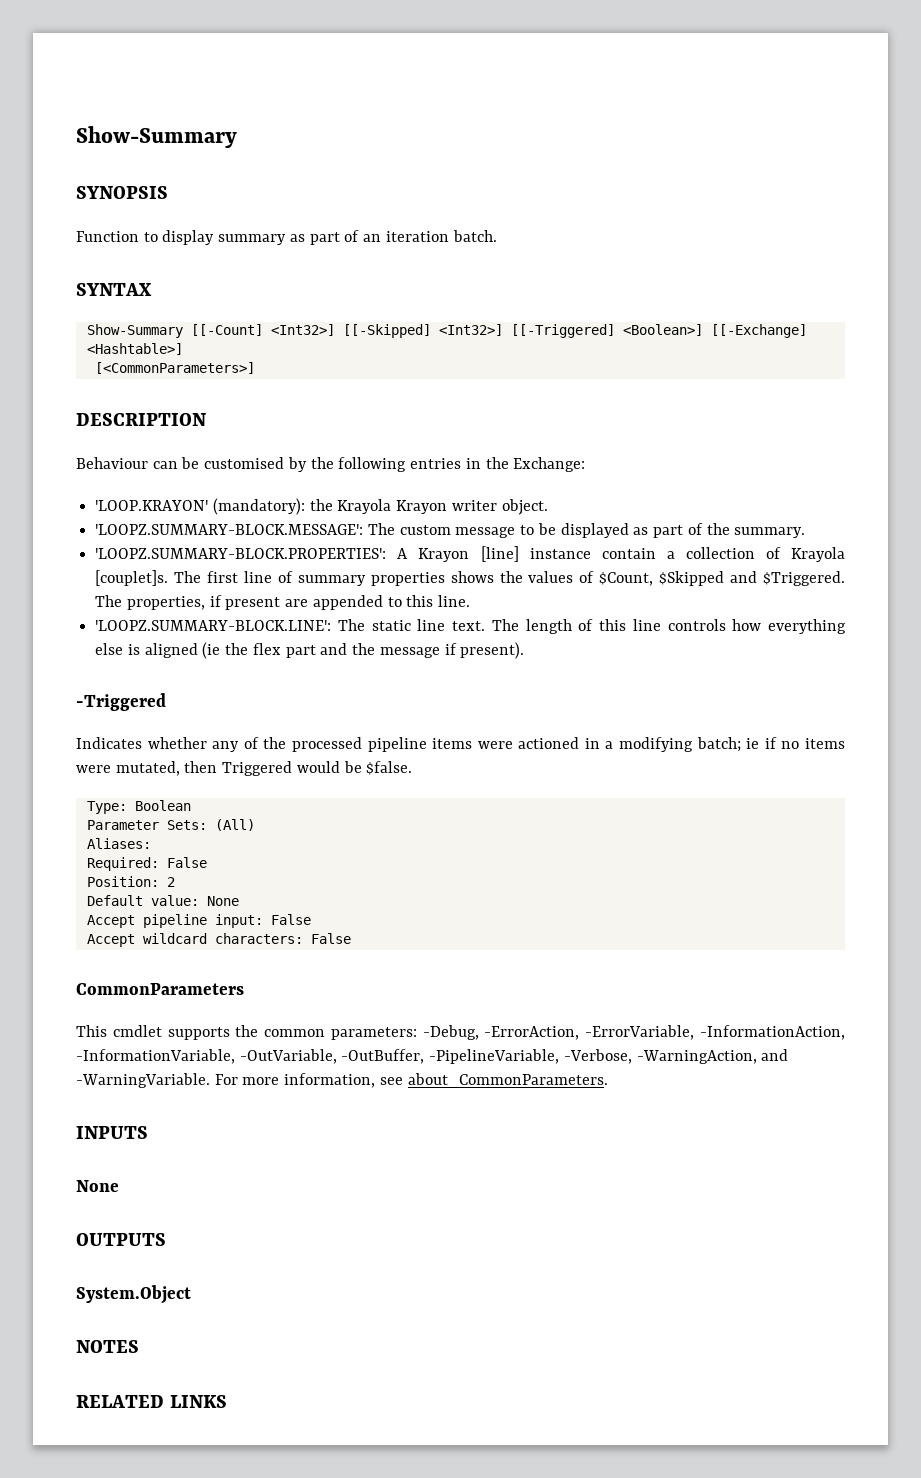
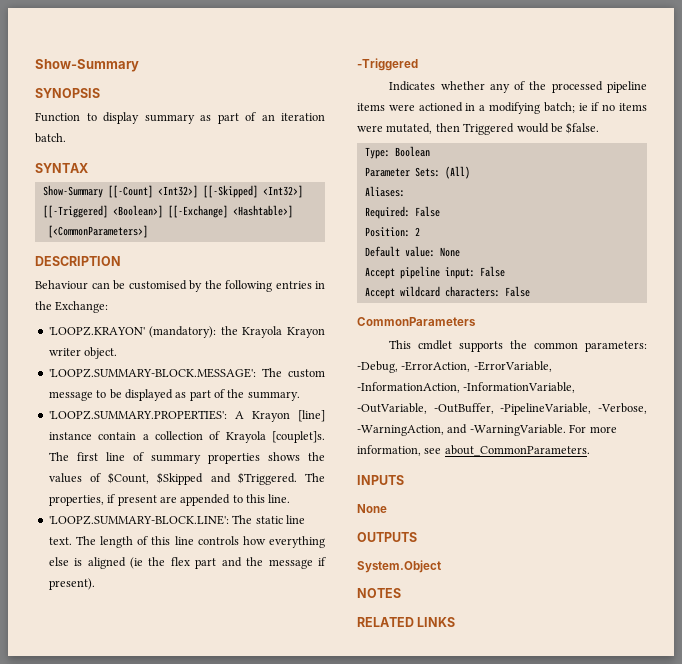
[95,500,209,511] 'LOOP.KRAYON' -> [48,326,145,336] 'LOOPZ.KRAYON'
[95,548,387,559] 'LOOPZ.SUMMARY-BLOCK.PROPERTIES': -> [48,410,227,420] 'LOOPZ.SUMMARY.PROPERTIES':

